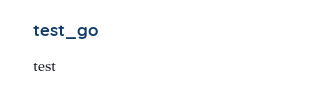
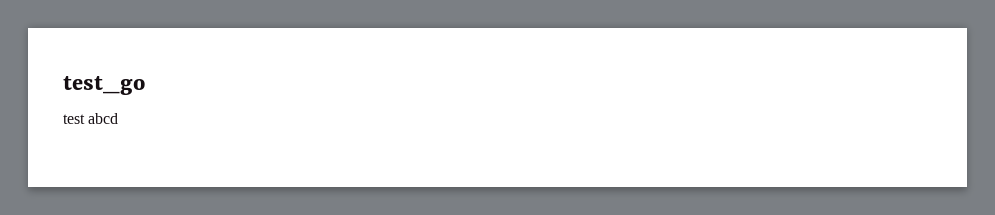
(56, 67) none -> [88,113,119,124] abcd

